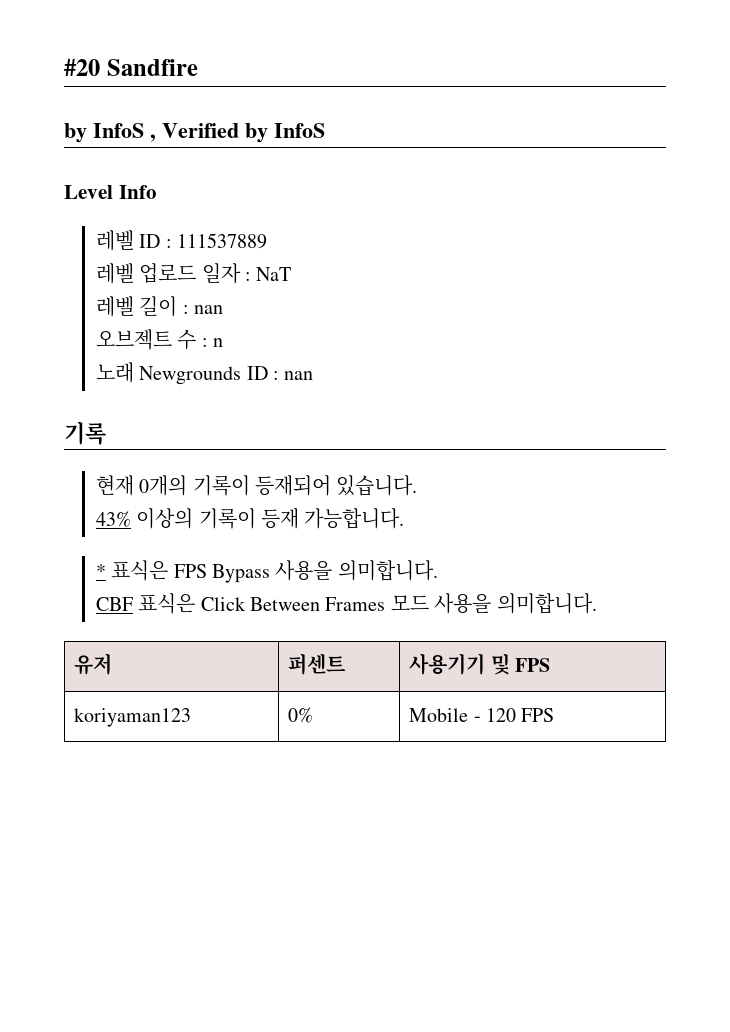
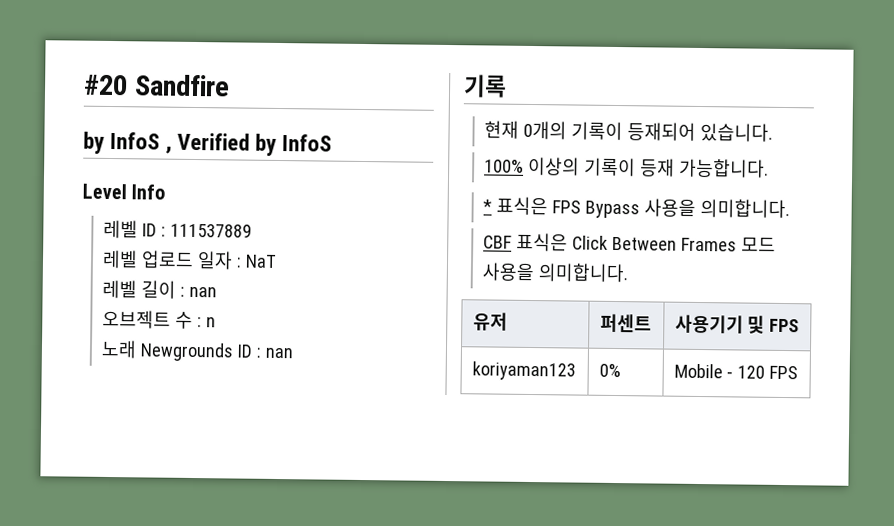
[95,511,131,527] 43% -> [484,159,525,173] 100%

